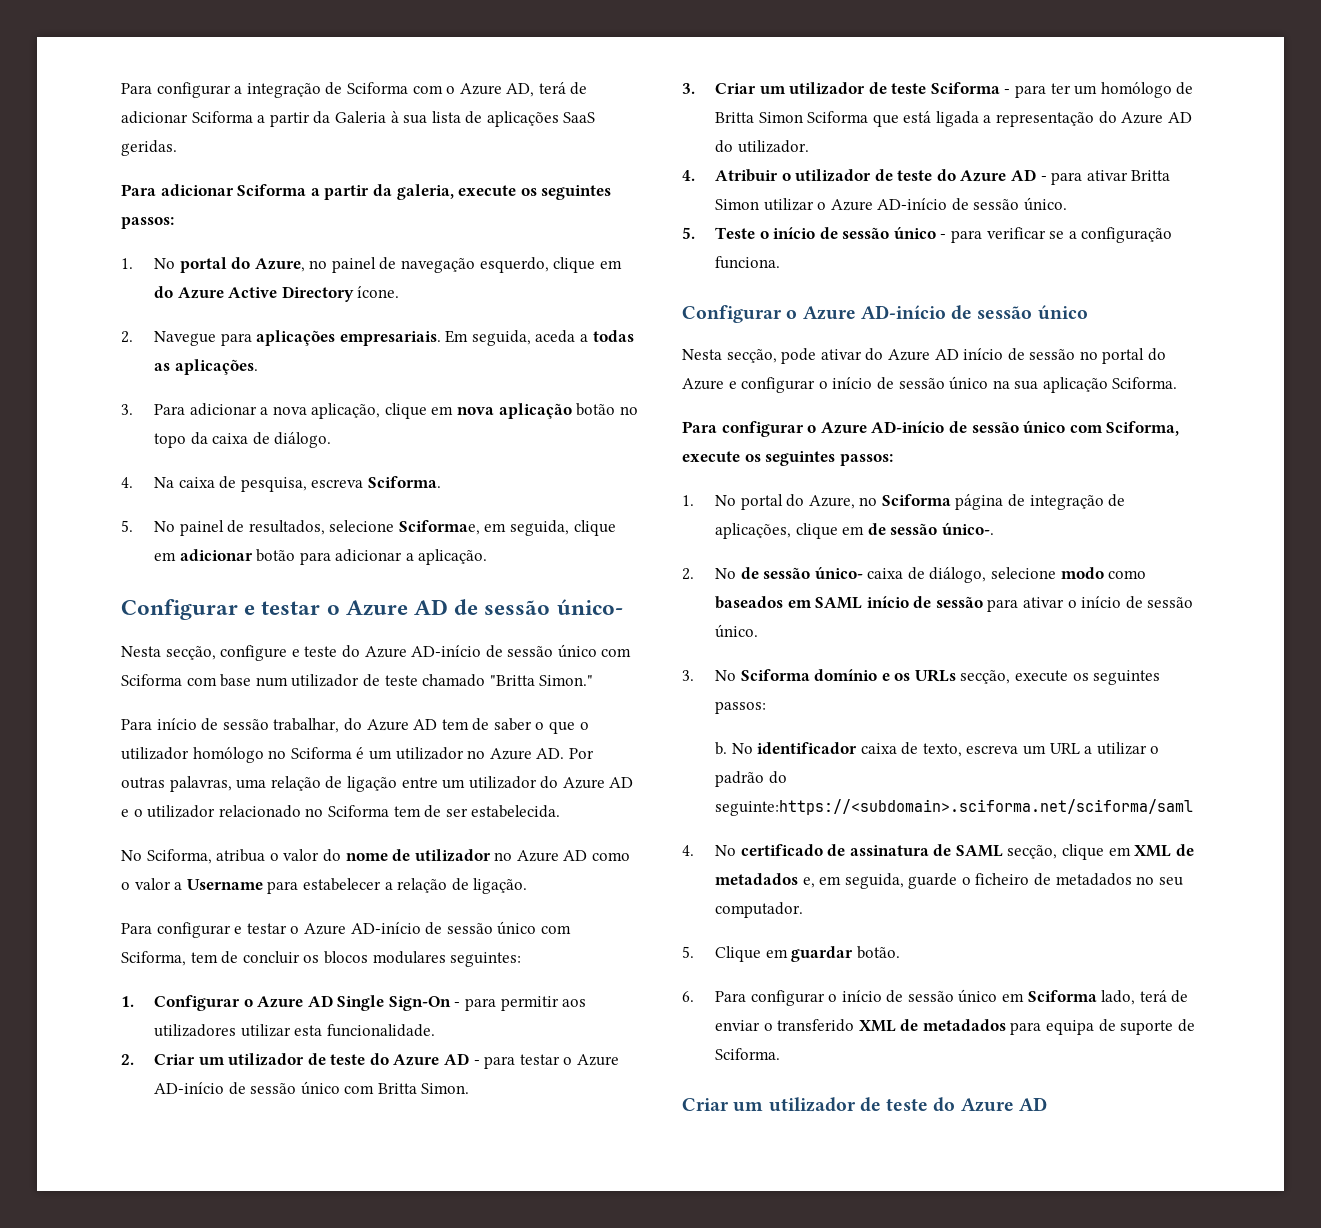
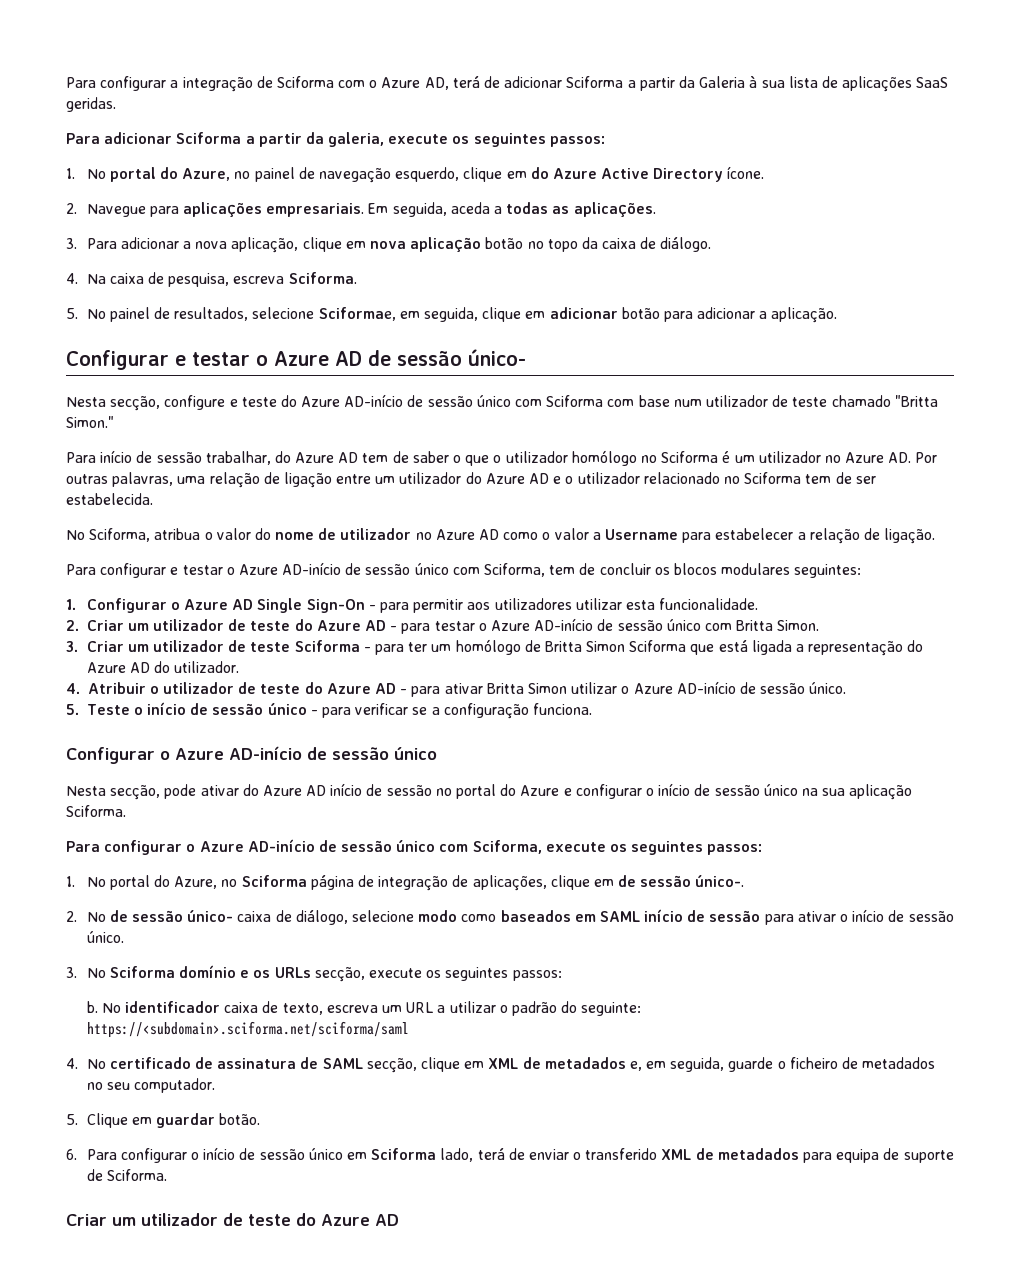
[714,799,1193,816] seguinte:https://<subdomain>.sciforma.net/sciforma/saml -> [581,1002,642,1016] [86,1021,409,1038] seguinte: https://<subdomain>.sciforma.net/sciforma/saml

